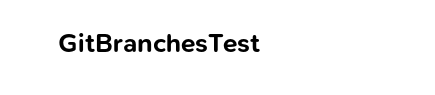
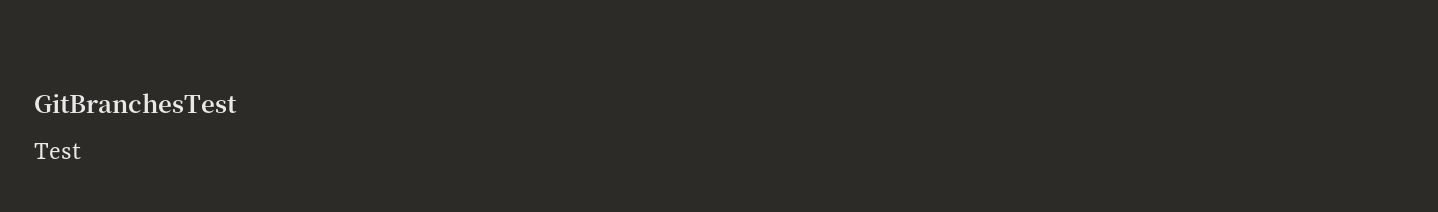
(260, 43) none -> [34,143,81,159] // Test

